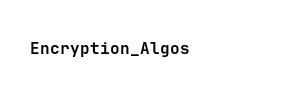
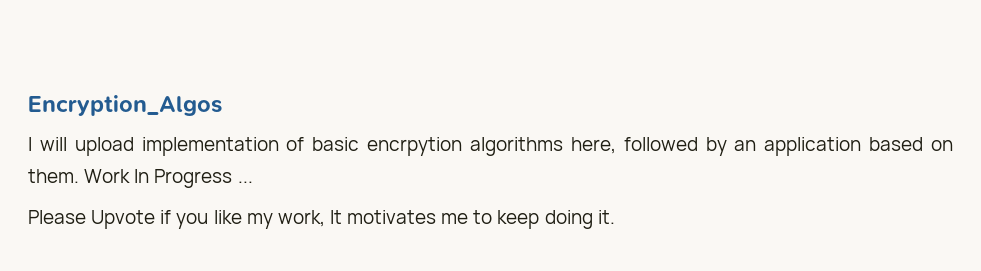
(190, 49) none -> [28,137,954,156] [28,169,253,188] [28,210,615,229] // I will upload implementation of basic encrpytion algorithms here, followed by an application based on them. Work In Progress ... // Please Upvote if you like my work, It motivates me to keep doing it.

